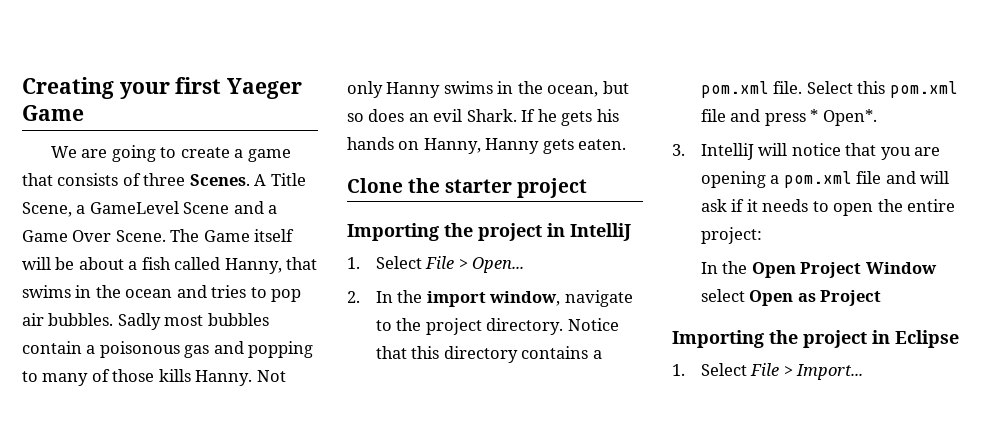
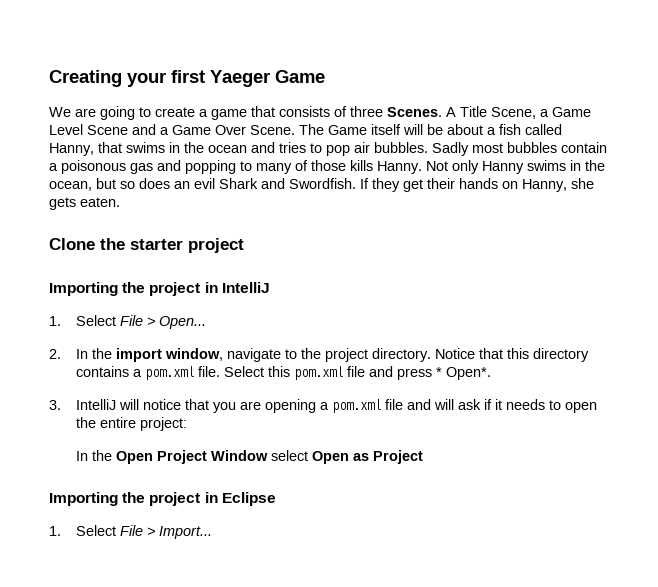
[89,201,179,214] GameLevel -> [552,107,591,117] [49,124,83,135] Game Level
[466,109,619,126] Shark. If he gets his -> [219,178,455,192] Shark and Swordfish. If they get their
[485,138,540,154] Hanny -> [571,178,594,189] she

